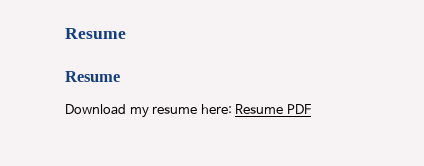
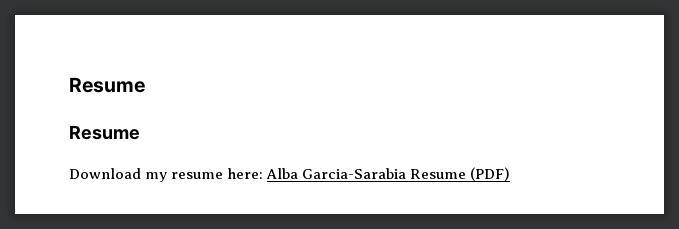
[235,104,311,114] Resume PDF -> [266,167,511,181] Alba Garcia-Sarabia Resume (PDF)

